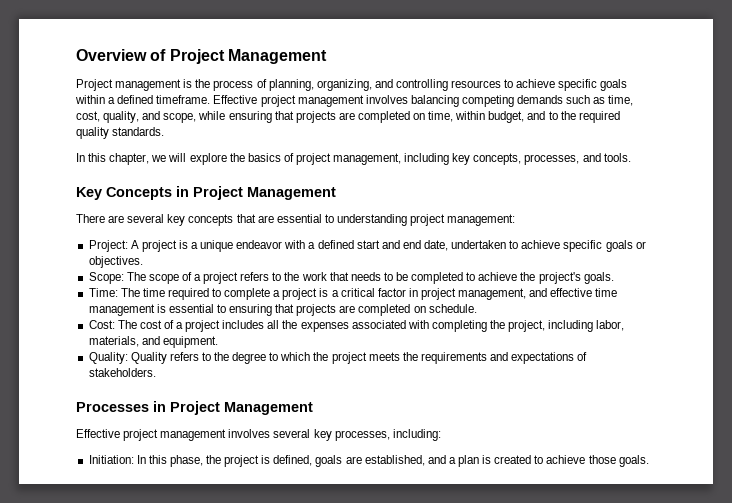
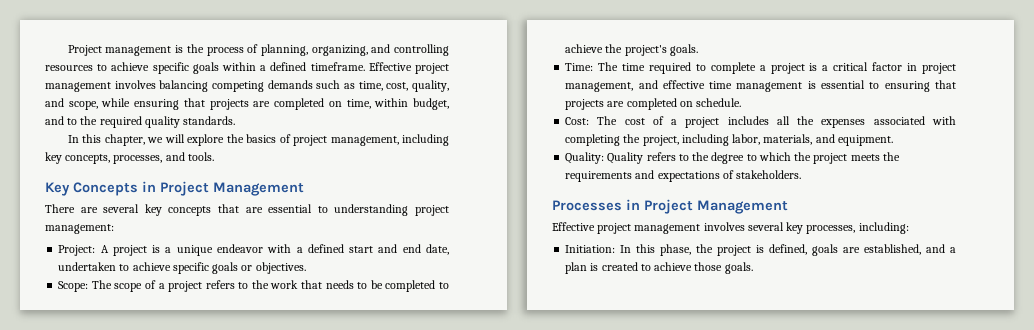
[76,49,327,64] Overview of Project Management // -> (67, 50) none

